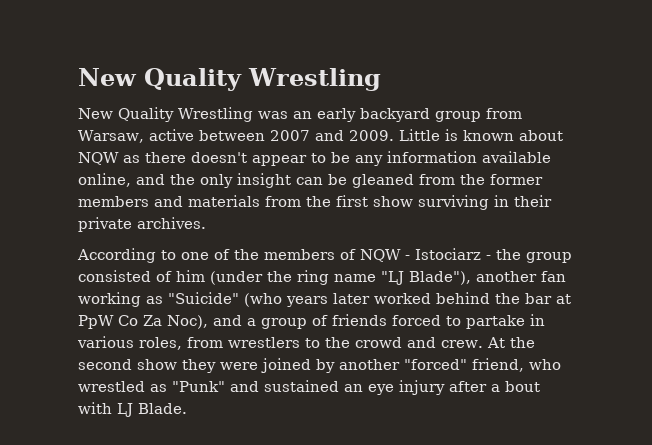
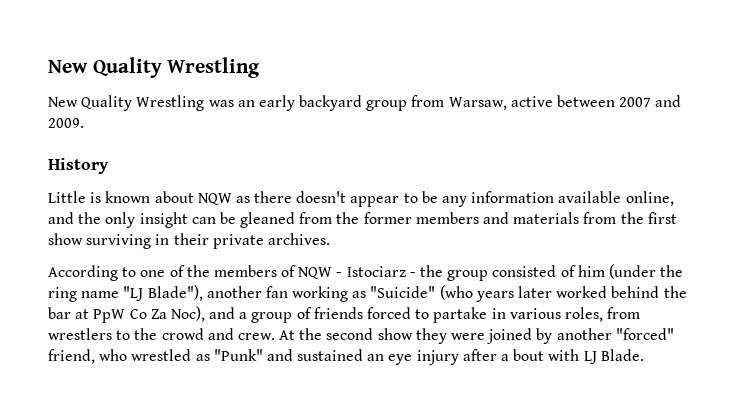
(394, 135) none -> [48,158,109,174] // History //

